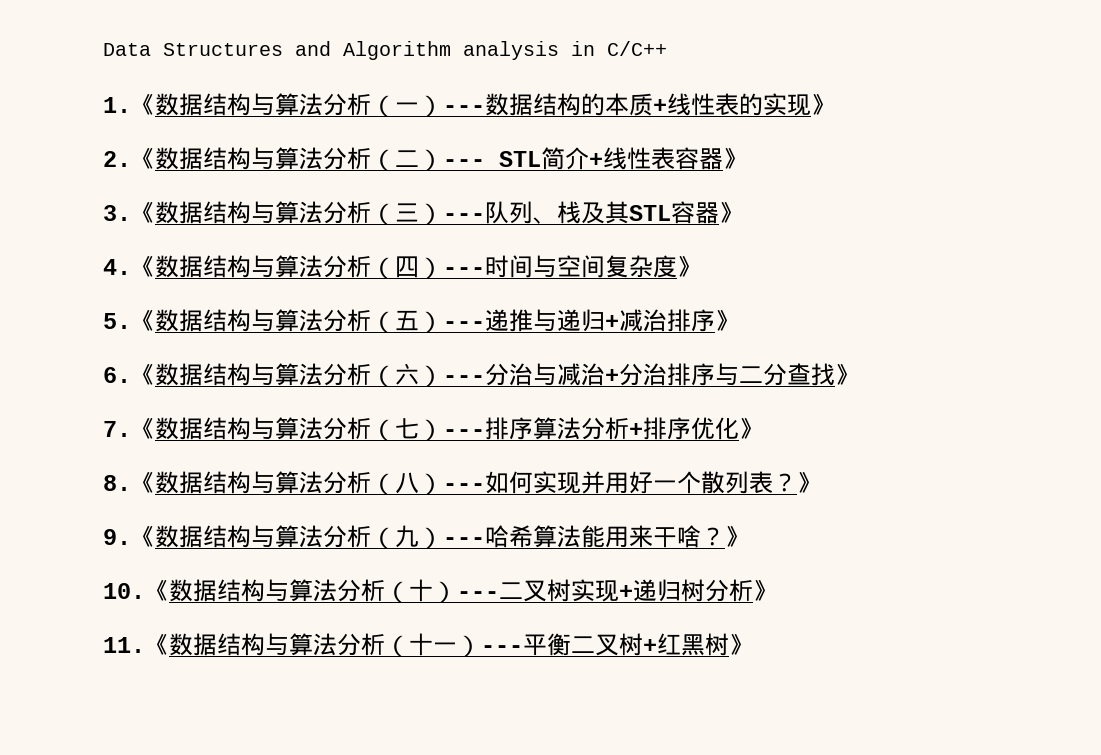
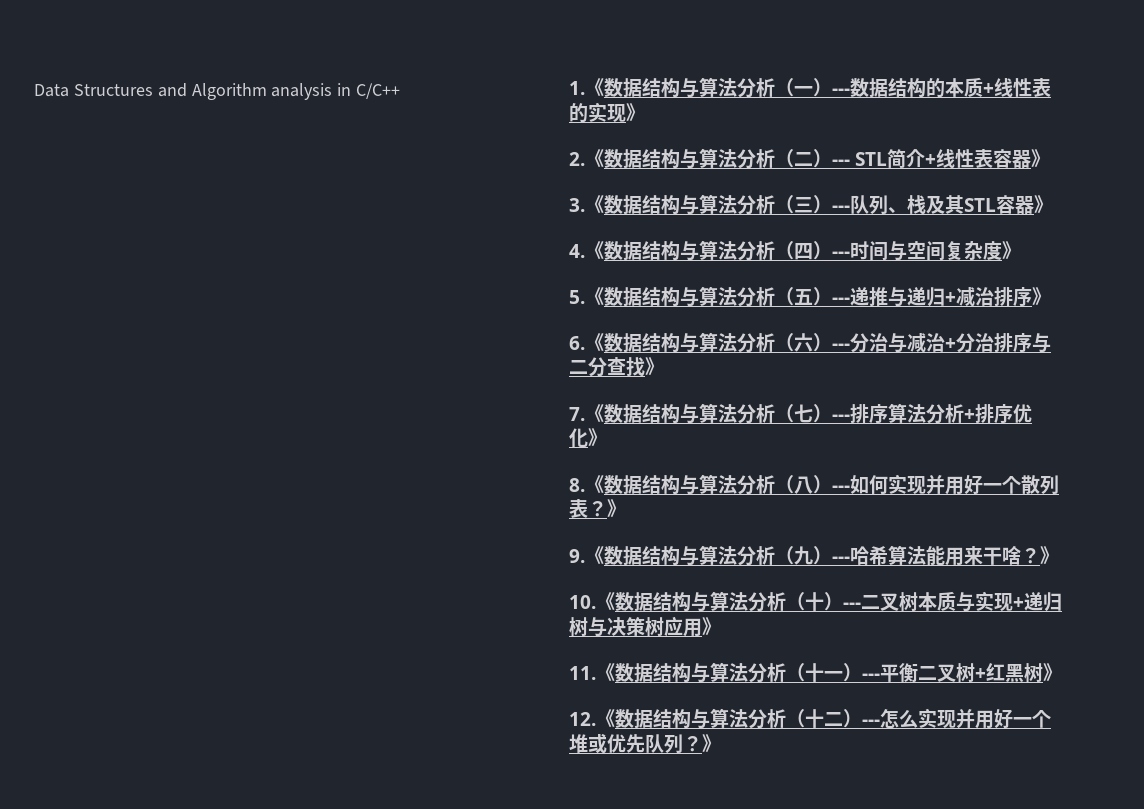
(571, 590) none -> [918,591,975,612] 本质与
[705,579,753,602] 分析 -> [588,616,702,637] 与决策树应用
(753, 644) none -> [569,708,1051,729] [569,733,721,754] // 12.《数据结构与算法分析（十二）---怎么实现并用好一个堆或优先队列？》

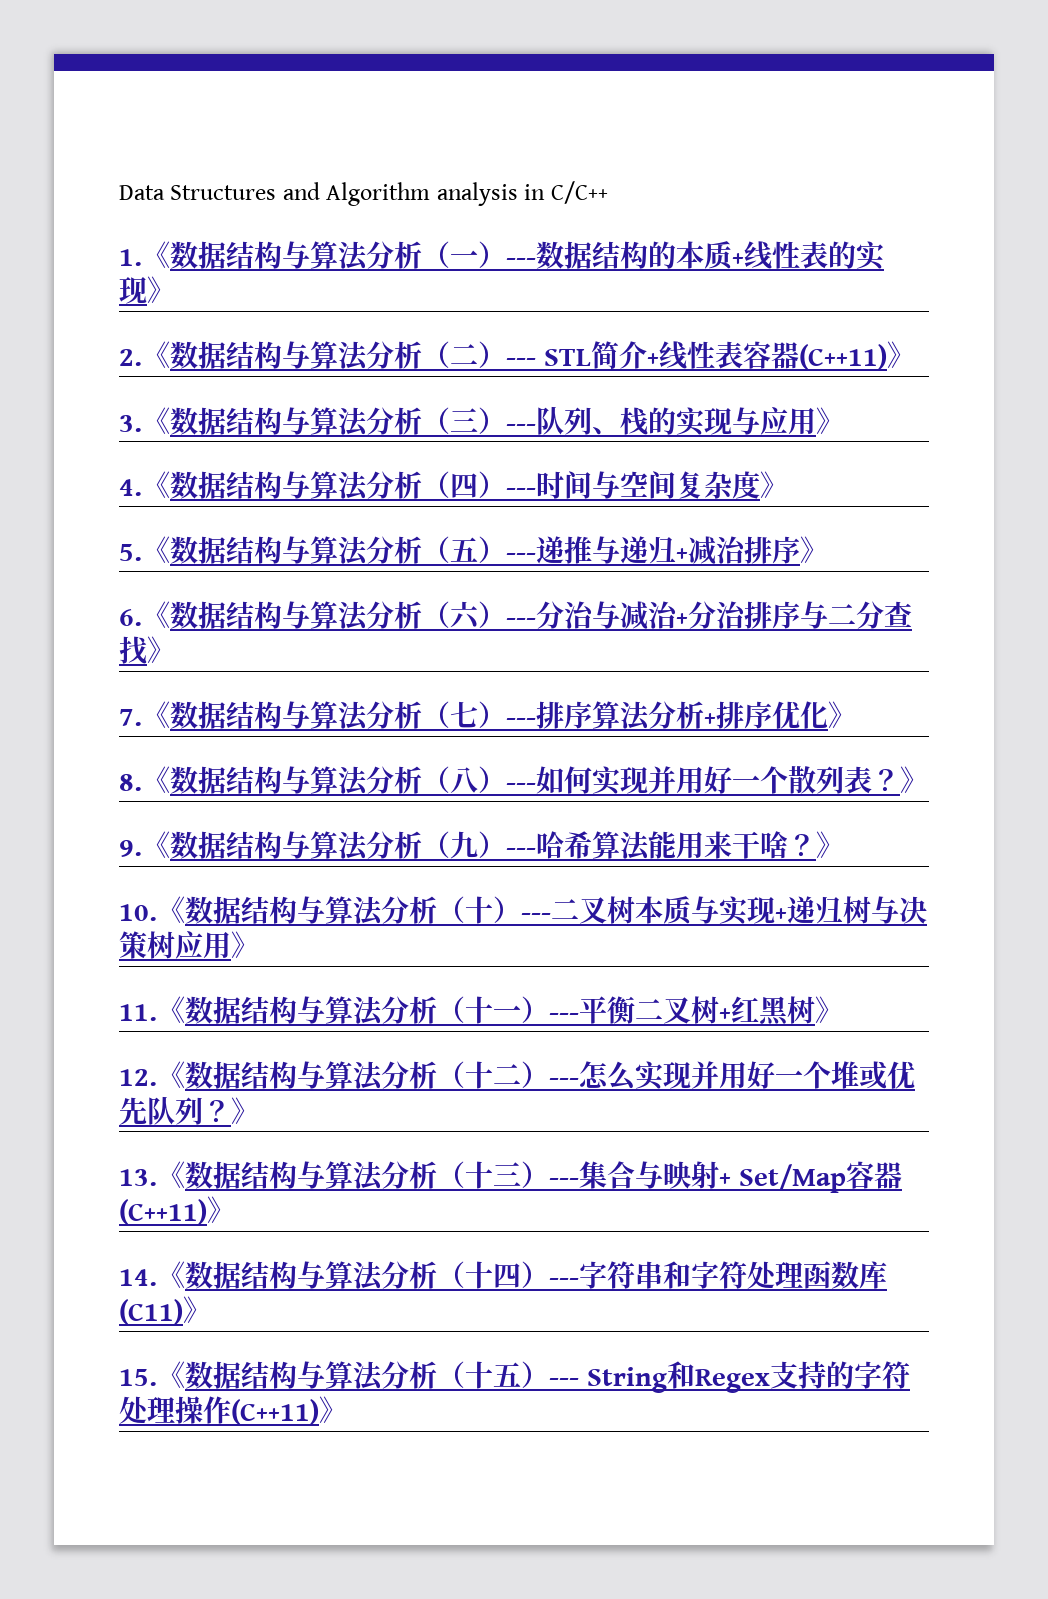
(1032, 159) none -> [798,344,887,370] (C++11)
[926,195,1034,214] 及其STL容器 -> [648,407,816,437] 的实现与应用
(721, 743) none -> [119,1161,902,1193] [119,1196,235,1225] [119,1261,887,1291] [119,1296,211,1325] [119,1361,910,1393] [119,1396,347,1425] // 13.《数据结构与算法分析（十三）---集合与映射+ Set/Map容器(C++11)》 // 14.《数据结构与算法分析（十四）---字符串和字符处理函数库(C11)》 // 15.《数据结构与算法分析（十五）--- String和Regex支持的字符处理操作(C++11)》

